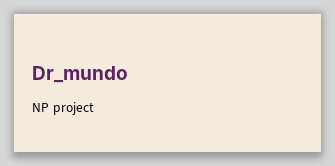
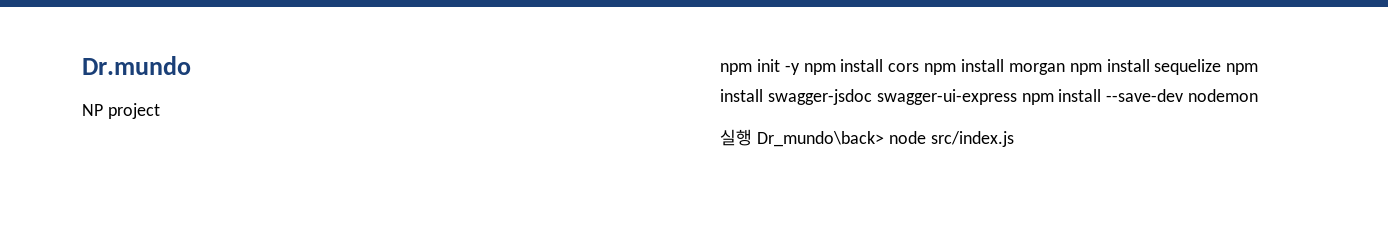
[32,66,128,83] Dr_mundo -> [82,56,191,75] Dr.mundo
(94, 108) none -> [720,59,1259,75] [720,89,1259,105] [720,129,1014,147] // npm init -y npm install cors npm install morgan npm install sequelize npm install swagger-jsdoc swagger-ui-express npm install --save-dev nodemon // 실행 Dr_mundo\back> node src/index.js

